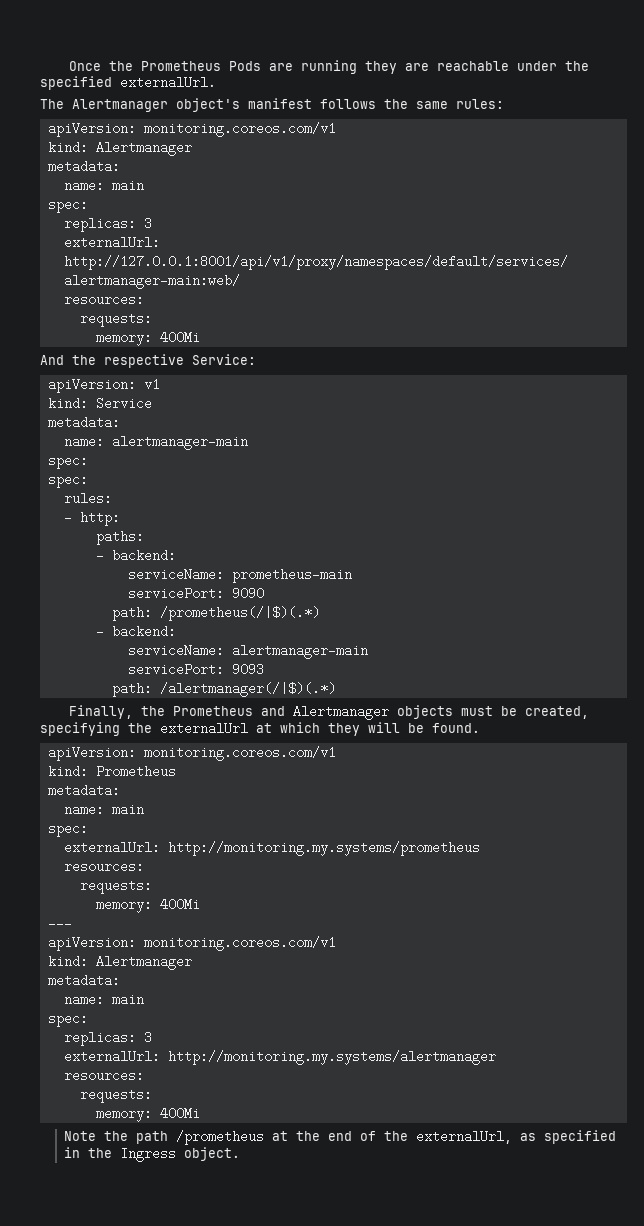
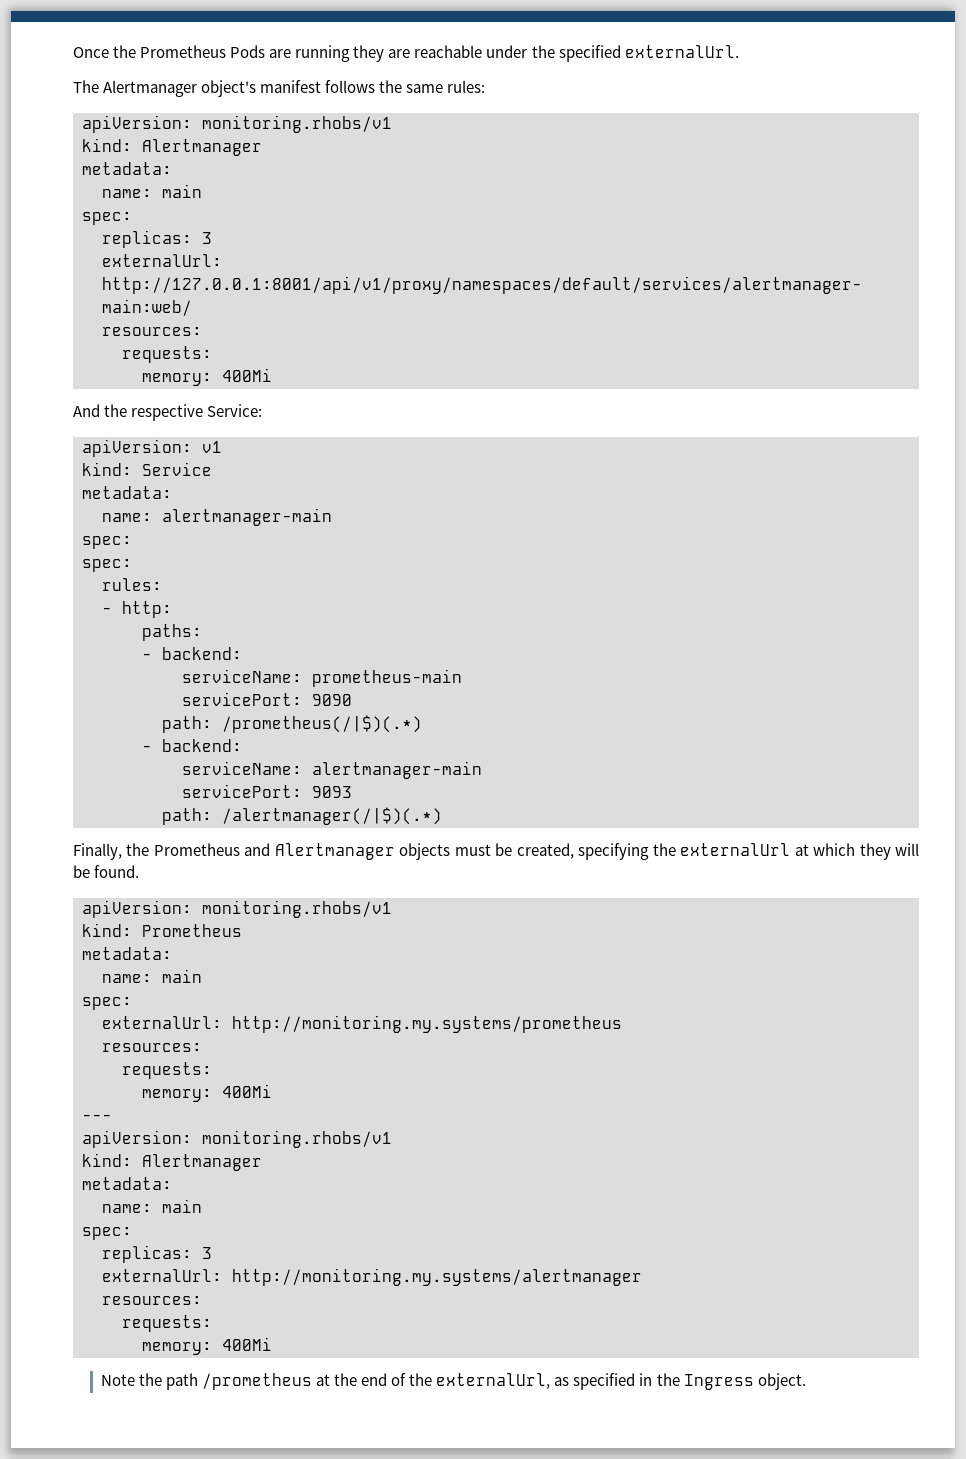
[143,122,336,137] monitoring.coreos.com/v1 -> [202,115,392,133] monitoring.rhobs/v1
[143,746,336,761] monitoring.coreos.com/v1 -> [202,900,392,918] monitoring.rhobs/v1
[143,936,336,951] monitoring.coreos.com/v1 -> [202,1130,392,1148] monitoring.rhobs/v1

